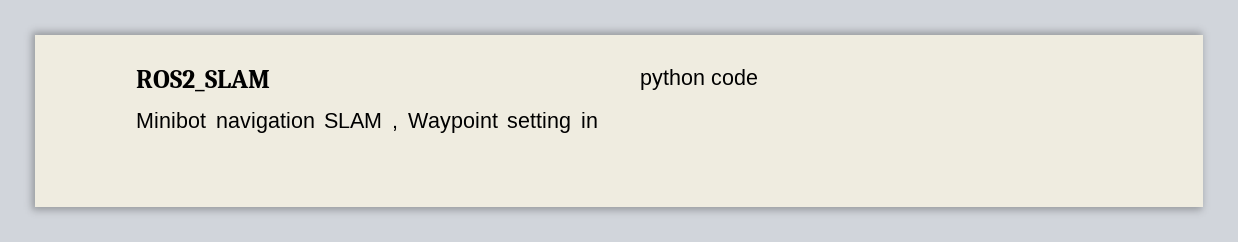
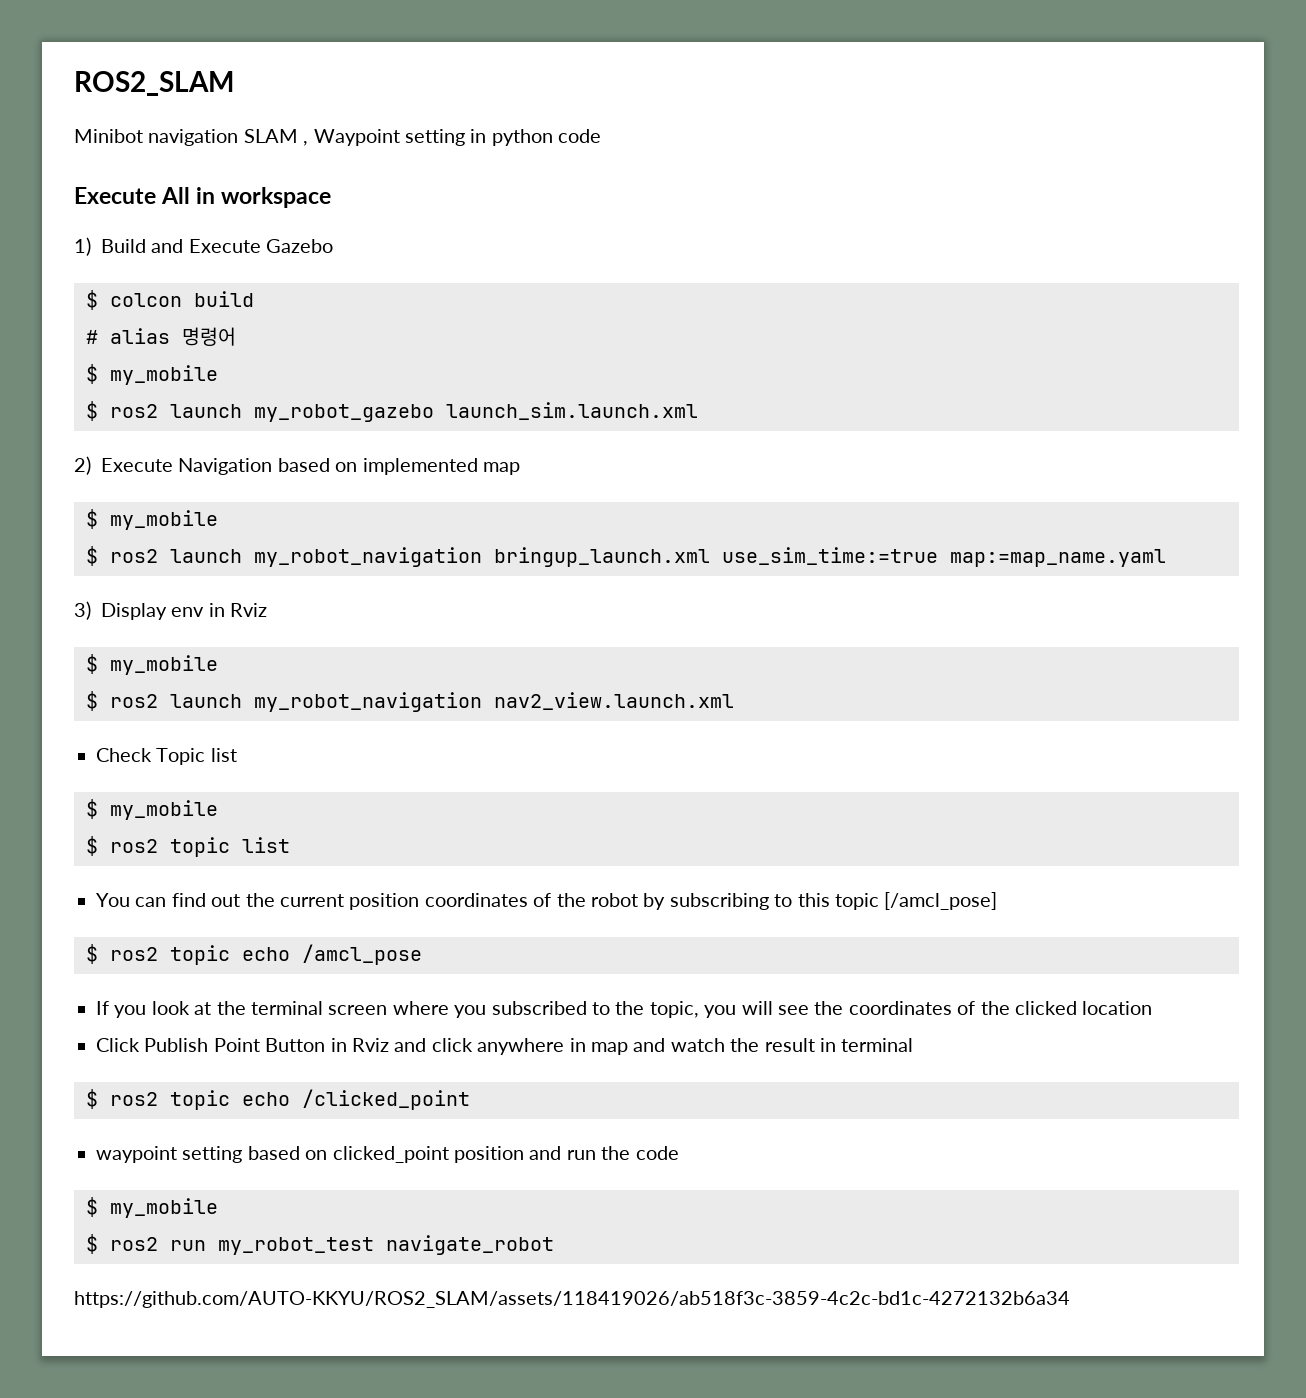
(758, 77) none -> [74,187,332,208] [74,237,334,256] [86,290,254,310] [86,327,236,346] [86,364,218,385] [86,401,698,422] [74,456,520,475] [86,509,218,530] [86,546,1166,567] [74,601,268,620] [86,654,218,675] [86,691,734,712] [96,748,237,765] [86,799,218,820] [86,836,290,857] [96,892,998,910] [86,944,422,965] [96,1001,1153,1018] [96,1038,914,1055] [86,1089,470,1110] [96,1146,679,1163] [86,1197,218,1218] [86,1234,554,1255] [74,1291,1070,1308] // Execute All in workspace // 1) Build and Execute Gazebo // $ colcon build // # alias 명령어 // $ my_mobile // $ ros2 launch my_robot_gazebo launch_sim.launch.xml // 2) Execute Navigation based on implemented map // $ my_mobile // $ ros2 launch my_robot_navigation bringup_launch.xml use_sim_time:=true map:=map_name.yaml // 3) Display env in Rviz // $ my_mobile // $ ros2 launch my_robot_navigation nav2_view.launch.xml // Check Topic list // $ my_mobile // $ ros2 topic list // You can find out the current position coordinates of the robot by subscribing to this topic [/amcl_pose] // $ ros2 topic echo /amcl_pose // If you look at the terminal screen where you subscribed to the topic, you will see the coordinates of the clicked location // Click Publish Point Button in Rviz and click anywhere in map and watch the result in terminal // $ ros2 topic echo /clicked_point // waypoint setting based on clicked_point position and run the code // $ my_mobile // $ ros2 run my_robot_test navigate_robot // https://github.com/AUTO-KKYU/ROS2_SLAM/assets/118419026/ab518f3c-3859-4c2c-bd1c-4272132b6a34

